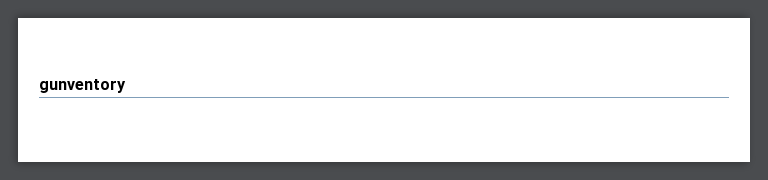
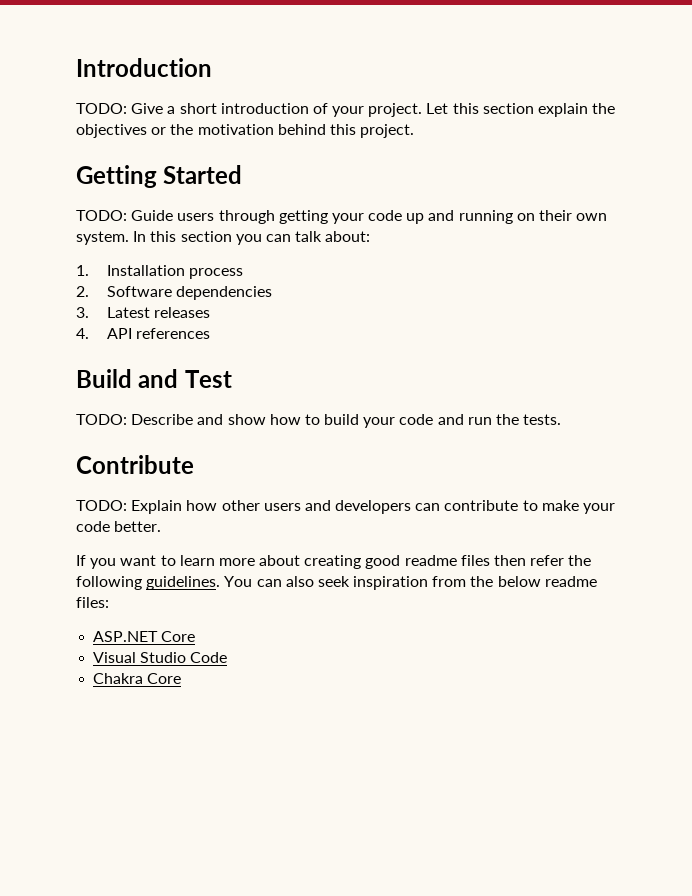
[39,79,126,93] gunventory -> [76,58,212,77] [76,103,616,117] [76,124,415,138] [76,165,243,188] [76,210,608,224] [76,231,371,245] [76,265,243,279] [76,286,272,300] [76,307,210,318] [76,328,210,339] [76,369,232,388] [76,414,562,428] [76,455,194,474] [76,500,616,514] [76,521,162,532] [76,555,592,569] [76,576,597,590] [76,597,109,608] [93,631,196,642] [93,652,228,663] [93,673,182,684] Introduction // TODO: Give a short introduction of your project. Let this section explain the objectives or the motivation behind this project. // Getting Started // TODO: Guide users through getting your code up and running on their own system. In this section you can talk about: // 1. Installation process // 2. Software dependencies // 3. Latest releases // 4. API references // Build and Test // TODO: Describe and show how to build your code and run the tests. // Contribute // TODO: Explain how other users and developers can contribute to make your code better. // If you want to learn more about creating good readme files then refer the following guidelines. You can also seek inspiration from the below readme files: // ASP.NET Core // Visual Studio Code // Chakra Core

